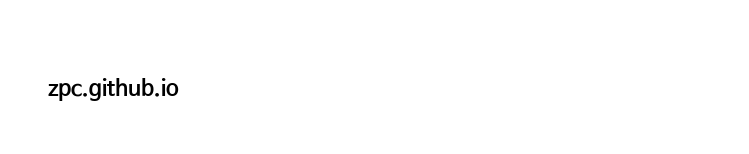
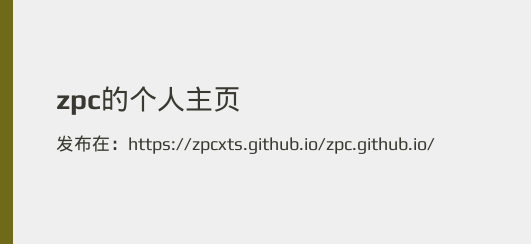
[48,78,179,101] zpc.github.io -> [56,86,241,115] [56,135,435,154] zpc的个人主页 // 发布在：https://zpcxts.github.io/zpc.github.io/

